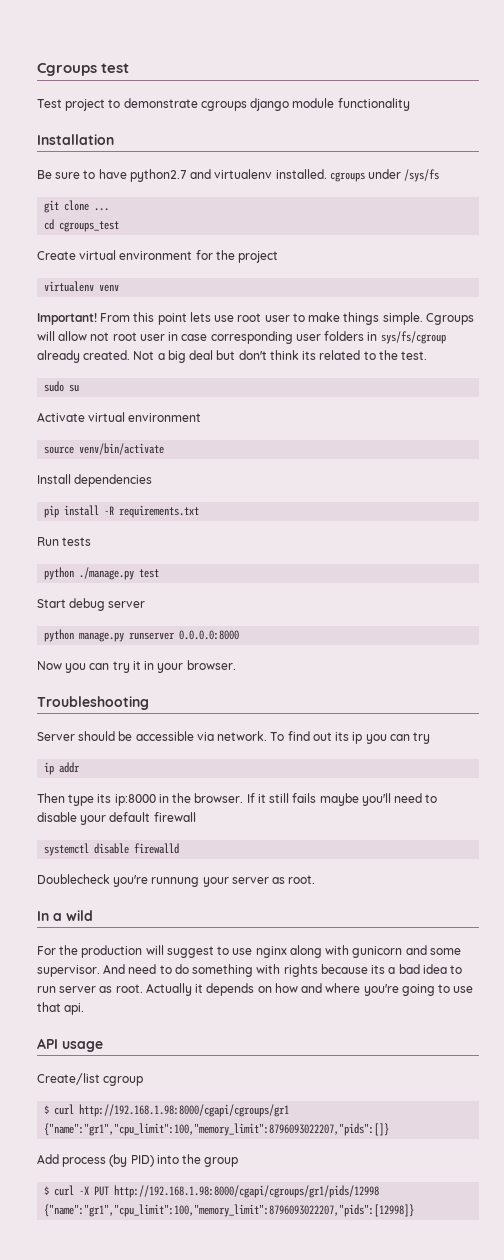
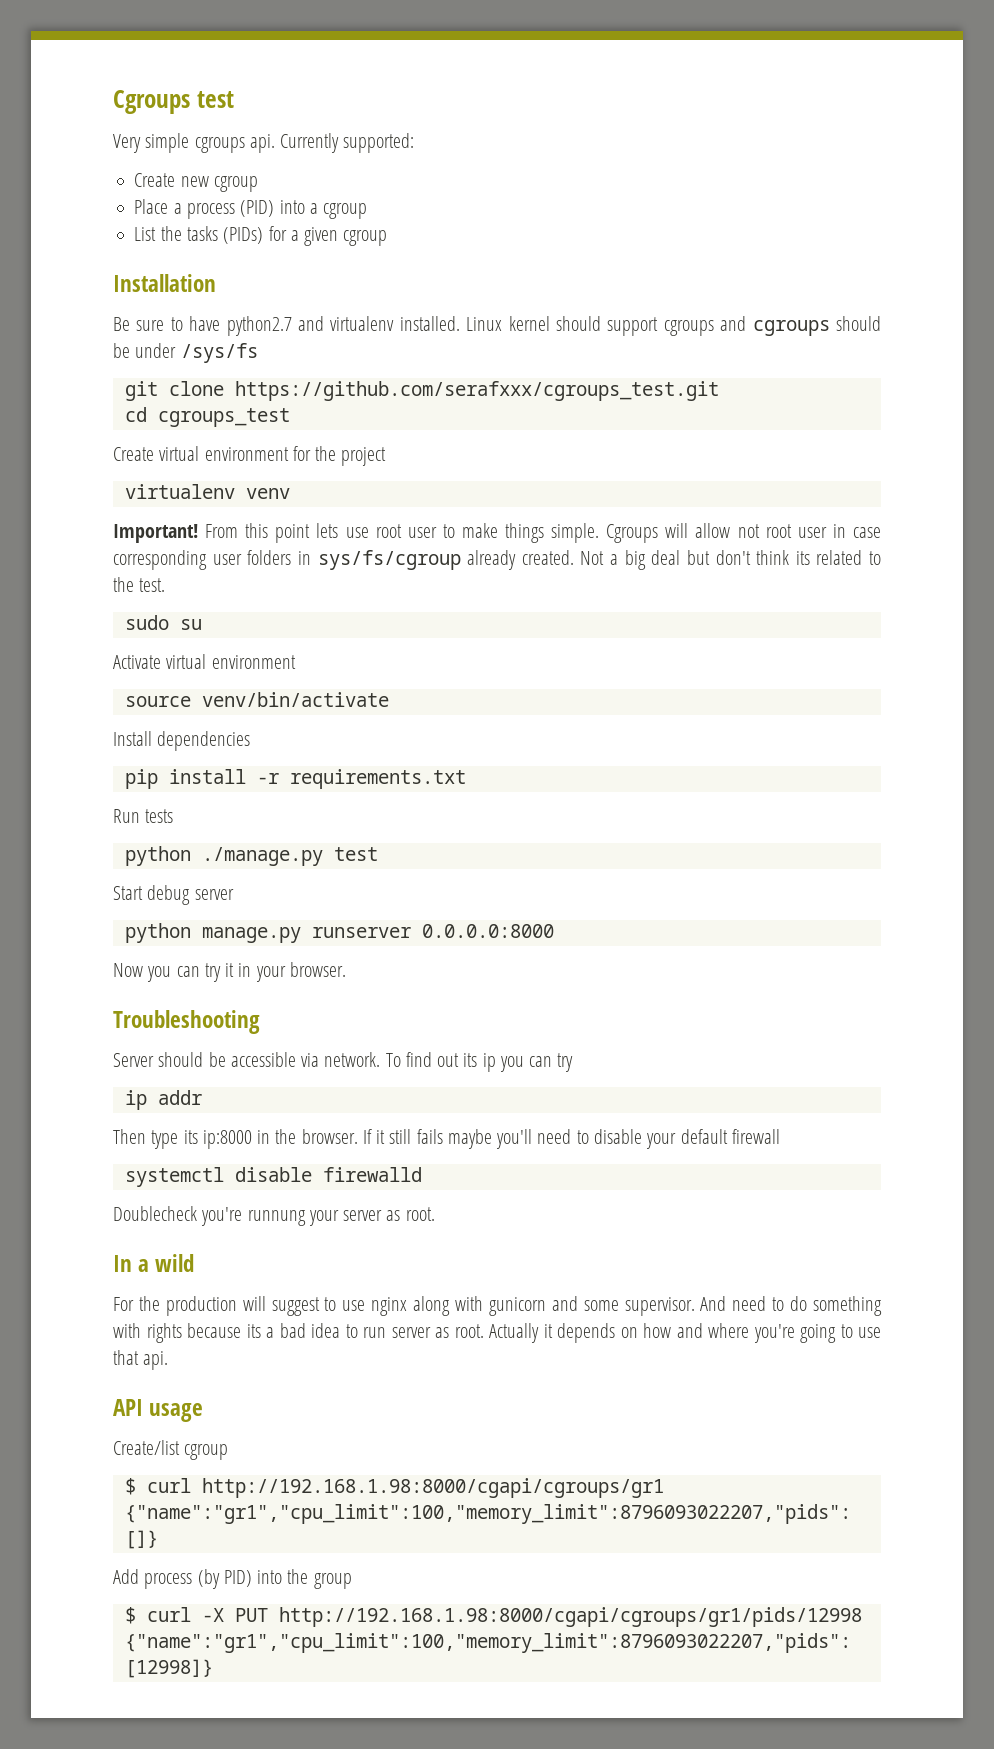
[37,98,410,111] Test project to demonstrate cgroups django module functionality -> [113,133,415,153] [134,173,258,192] [134,199,368,219] [134,226,388,246] Very simple cgroups api. Currently supported: // Create new cgroup // Place a process (PID) into a cgroup // List the tasks (PIDs) for a given cgroup
[329,172,365,182] cgroups -> [466,316,881,336] [113,343,130,358] Linux kernel should support cgroups and cgroups should be
[94,208,110,211] ... -> [234,381,719,401] https://github.com/serafxxx/cgroups_test.git
[104,506,115,515] -R -> [256,773,279,784] -r

